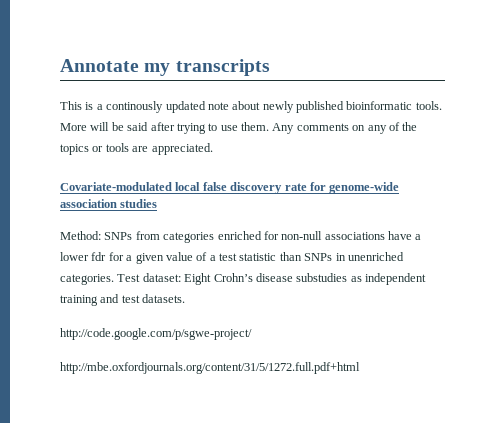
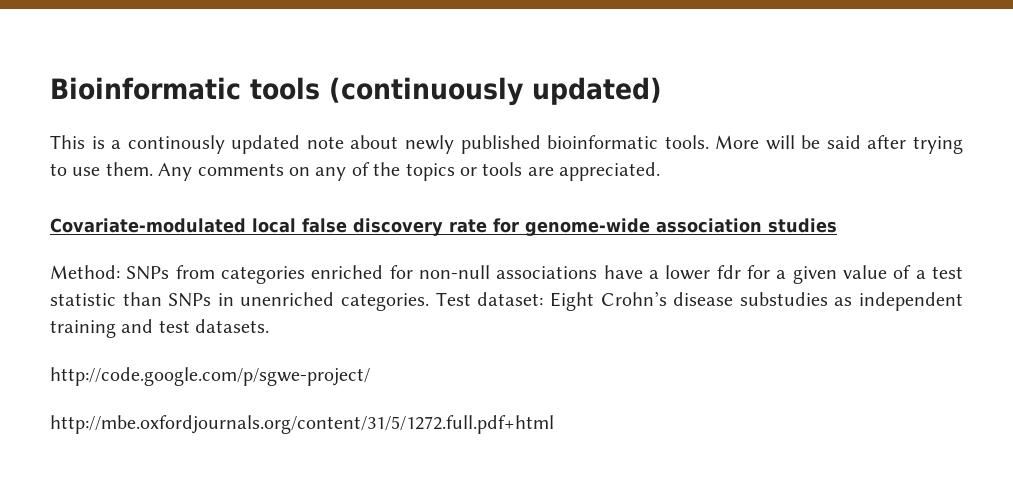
[60,59,270,76] Annotate my transcripts -> [50,77,662,106] Bioinformatic tools (continuously updated)

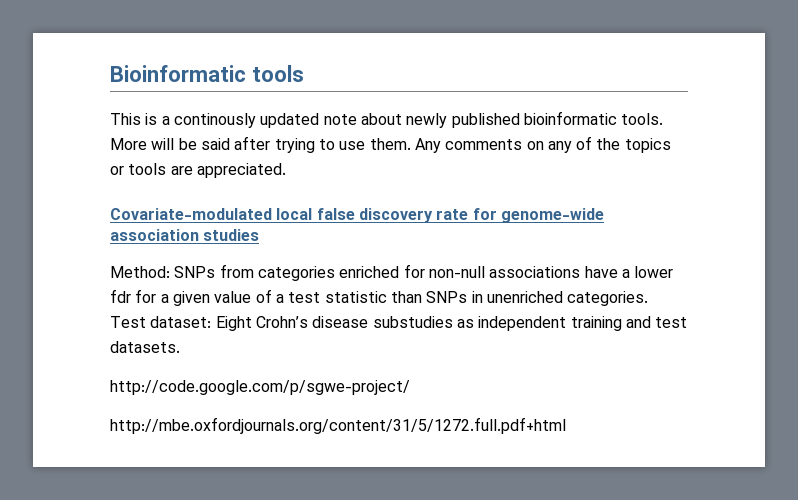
[329,77,662,106] (continuously updated) -> (304, 73) none

